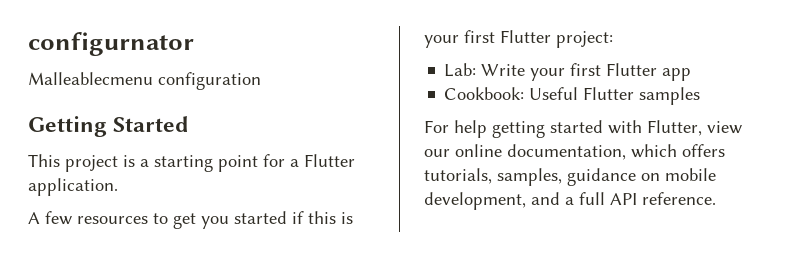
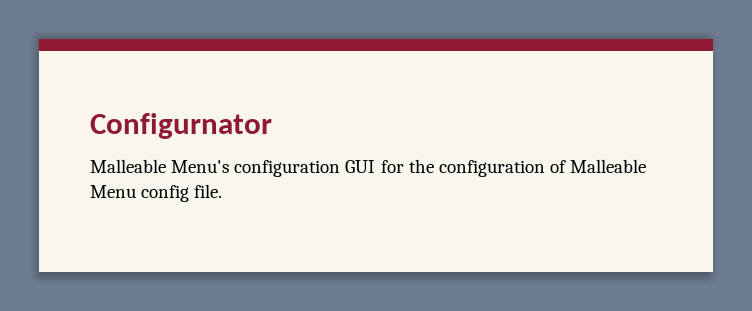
[28,32,194,56] [28,72,261,90] [28,116,190,137] [28,154,355,172] [28,178,118,196] [28,211,353,229] [424,30,613,48] [444,63,692,81] [444,87,701,105] [424,120,742,138] [424,144,725,160] [424,168,716,186] [424,192,716,210] configurnator // Malleablecmenu configuration // Getting Started // This project is a starting point for a Flutter application. // A few resources to get you started if this is your first Flutter project: // Lab: Write your first Flutter app // Cookbook: Useful Flutter samples // For help getting started with Flutter, view our online documentation, which offers tutorials, samples, guidance on mobile development, and a full API reference. -> [90,113,272,139] [90,159,647,177] [90,184,223,202] Configurnator // Malleable Menu's configuration GUI for the configuration of Malleable Menu config file.

